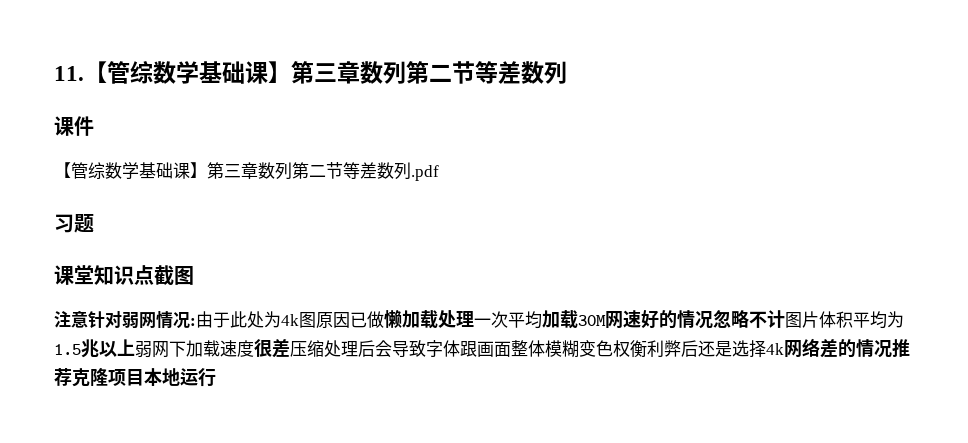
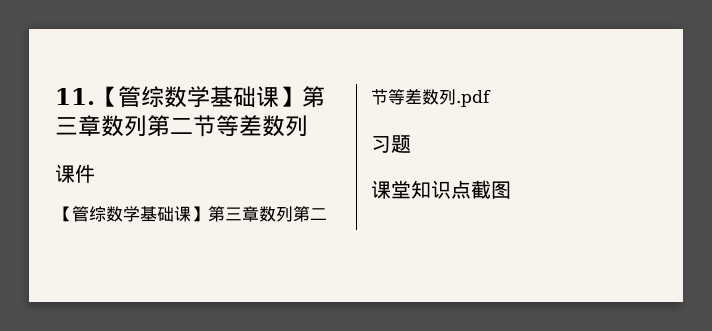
[54,310,904,329] [54,338,910,358] [54,368,216,387] // 注意针对弱网情况:由于此处为4k图原因已做懒加载处理一次平均加载30M网速好的情况忽略不计图片体积平均为1.5兆以上弱网下加载速度很差压缩处理后会导致字体跟画面整体模糊变色权衡利弊后还是选择4k网络差的情况推荐克隆项目本地运行 -> (511, 190) none

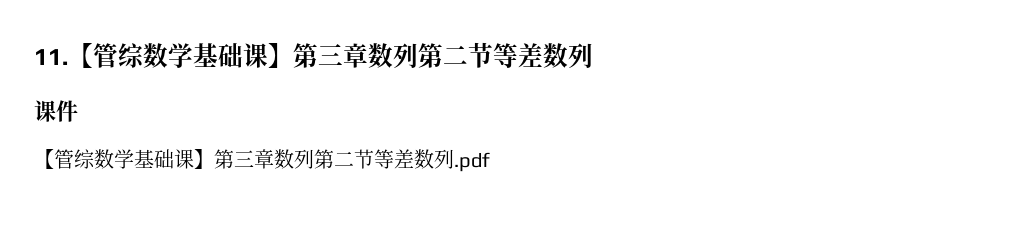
[371,135,411,153] [371,180,511,199] // 习题 // 课堂知识点截图 -> (490, 162) none

